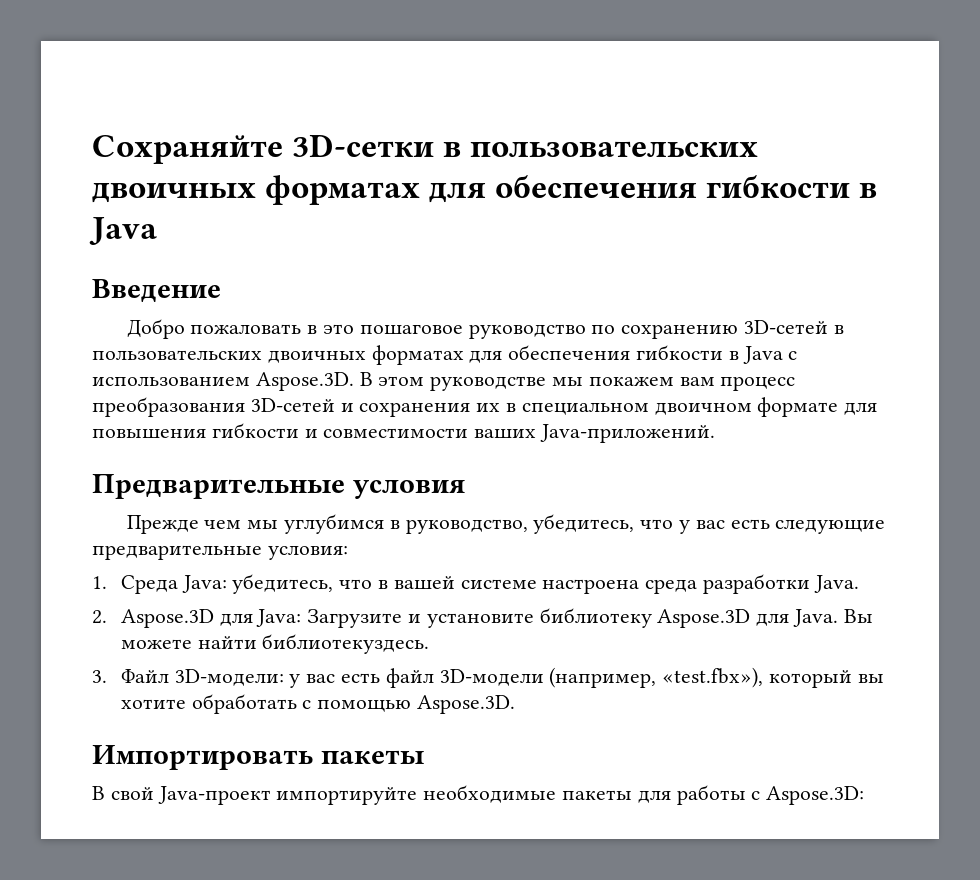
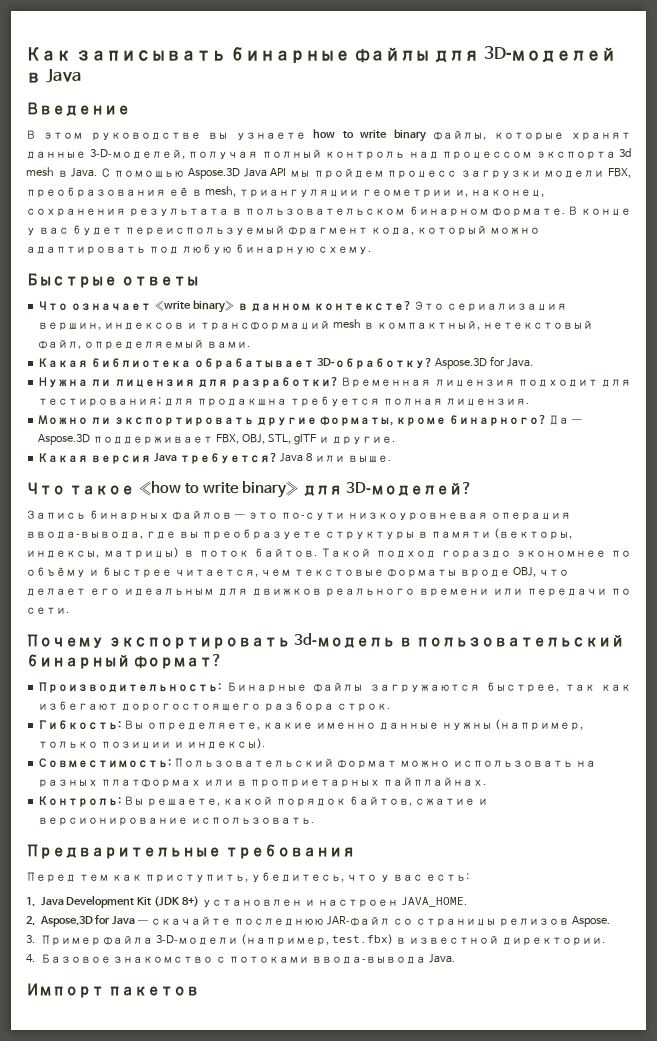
[92,134,759,164] [92,175,878,205] [89,217,157,245] [92,279,221,303] [126,319,844,339] [92,345,798,365] [92,372,796,391] [92,397,878,417] [92,423,716,443] [92,474,465,499] [126,514,886,534] [92,545,348,560] [92,574,859,594] [92,608,873,628] [120,634,430,654] [92,667,884,688] [120,694,515,714] [92,745,424,770] [92,785,865,805] Сохраняйте 3D-сетки в пользовательских двоичных форматах для обеспечения гибкости в Java // Введение // Добро пожаловать в это пошаговое руководство по сохранению 3D-сетей в пользовательских двоичных форматах для обеспечения гибкости в Java с использованием Aspose.3D. В этом руководстве мы покажем вам процесс преобразования 3D-сетей и сохранения их в специальном двоичном формате для повышения гибкости и совместимости ваших Java-приложений. // Предварительные условия // Прежде чем мы углубимся в руководство, убедитесь, что у вас есть следующие предварительные условия: // 1. Среда Java: убедитесь, что в вашей системе настроена среда разработки Java. // 2. Aspose.3D для Java: Загрузите и установите библиотеку Aspose.3D для Java. Вы можете найти библиотекуздесь. // 3. Файл 3D-модели: у вас есть файл 3D-модели (например, «test.fbx»), который вы хотите обработать с помощью Aspose.3D. // Импортировать пакеты // В свой Java-проект импортируйте необходимые пакеты для работы с Aspose.3D: -> [26,46,616,63] [26,69,82,83] [26,102,130,116] [26,129,631,142] [26,148,631,160] [26,167,632,179] [26,186,544,198] [26,206,631,217] [26,225,540,236] [26,244,371,255] [26,273,200,288] [38,300,567,313] [38,319,593,331] [38,339,251,350] [38,356,533,369] [38,377,631,388] [38,396,529,407] [38,415,582,426] [38,434,395,445] [38,453,391,464] [26,481,473,498] [26,510,571,521] [26,528,572,540] [26,547,632,559] [26,567,569,578] [26,588,632,597] [26,607,69,614] [26,633,625,649] [26,654,223,669] [38,682,631,693] [38,701,391,712] [38,719,583,731] [38,738,266,749] [38,758,596,769] [38,777,486,788] [38,796,488,807] [38,817,315,826] [26,844,356,859] [26,872,469,883] [26,895,468,908] [26,915,611,927] [26,934,606,946] [26,954,456,964] [26,983,200,998] Как записывать бинарные файлы для 3D‑моделей в Java // Введение // В этом руководстве вы узнаете how to write binary файлы, которые хранят данные 3‑D‑моделей, получая полный контроль над процессом экспорта 3d mesh в Java. С помощью Aspose.3D Java API мы пройдем процесс загрузки модели FBX, преобразования её в mesh, триангуляции геометрии и, наконец, сохранения результата в пользовательском бинарном формате. В конце у вас будет переиспользуемый фрагмент кода, который можно адаптировать под любую бинарную схему. // Быстрые ответы // Что означает «write binary» в данном контексте? Это сериализация вершин, индексов и трансформаций mesh в компактный, нетекстовый файл, определяемый вами. // Какая библиотека обрабатывает 3D‑обработку? Aspose.3D for Java. // Нужна ли лицензия для разработки? Временная лицензия подходит для тестирования; для продакшна требуется полная лицензия. // Можно ли экспортировать другие форматы, кроме бинарного? Да — Aspose.3D поддерживает FBX, OBJ, STL, glTF и другие. // Какая версия Java требуется? Java 8 или выше. // Что такое «how to write binary» для 3D‑моделей? // Запись бинарных файлов — это по‑сути низкоуровневая операция ввода‑вывода, где вы преобразуете структуры в памяти (векторы, индексы, матрицы) в поток байтов. Такой подход гораздо экономнее по объёму и быстрее читается, чем текстовые форматы вроде OBJ, что делает его идеальным для движков реального времени или передачи по сети. // Почему экспортировать 3d‑модель в пользовательский бинарный формат? // Производительность: Бинарные файлы загружаются быстрее, так как избегают дорогостоящего разбора строк. // Гибкость: Вы определяете, какие именно данные нужны (например, только позиции и индексы). // Совместимость: Пользовательский формат можно использовать на разных платформах или в проприетарных пайплайнах. // Контроль: Вы решаете, какой порядок байтов, сжатие и версионирование использовать. // Предварительные требования // Перед тем как приступить, убедитесь, что у вас есть: // 1. Java Development Kit (JDK 8+) установлен и настроен JAVA_HOME. // 2. Aspose.3D for Java — скачайте последнюю JAR‑файл со страницы релизов Aspose. // 3. Пример файла 3‑D‑модели (например, test.fbx) в известной директории. // 4. Базовое знакомство с потоками ввода‑вывода Java. // Импорт пакетов

